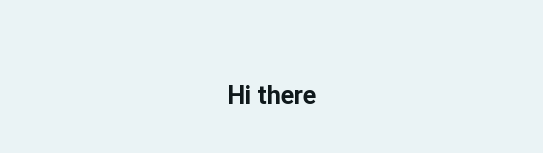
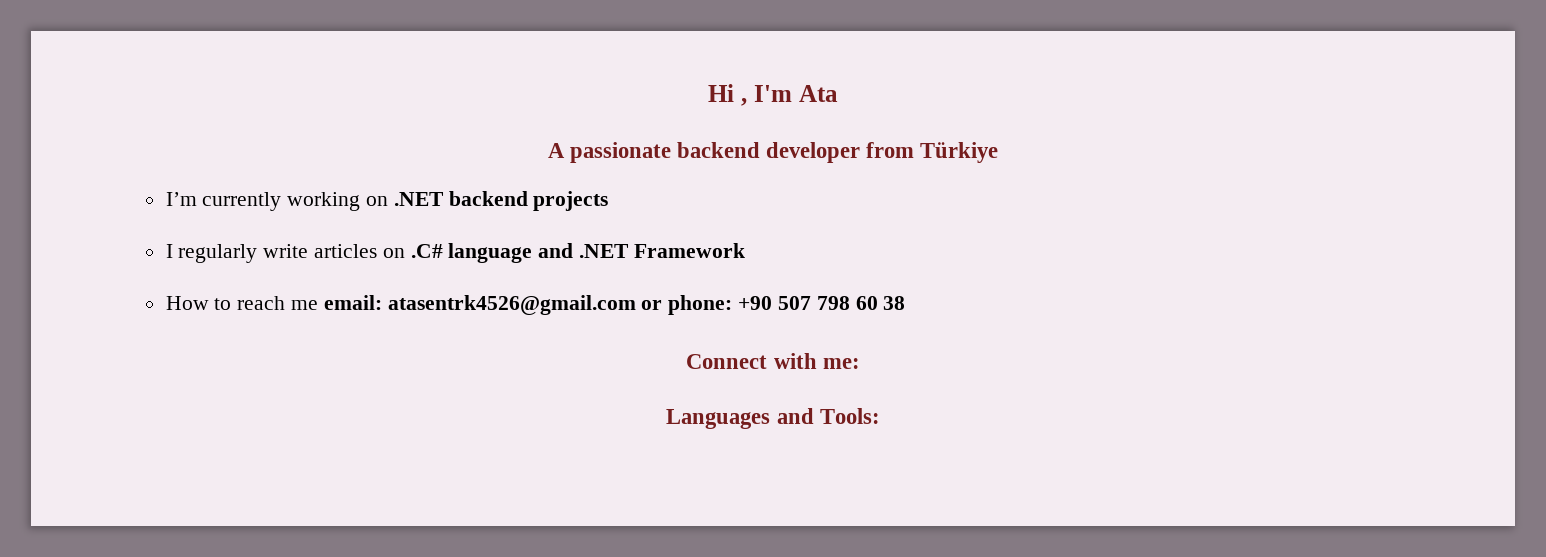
[257,85,317,104] there -> [741,85,838,106] [547,142,999,163] [165,191,609,211] [165,243,745,263] [165,295,906,315] [686,353,860,369] [666,408,880,429] , I'm Ata // A passionate backend developer from Türkiye // I’m currently working on .NET backend projects // I regularly write articles on .C# language and .NET Framework // How to reach me email: atasentrk4526@gmail.com or phone: +90 507 798 60 38 // Connect with me: // Languages and Tools:

